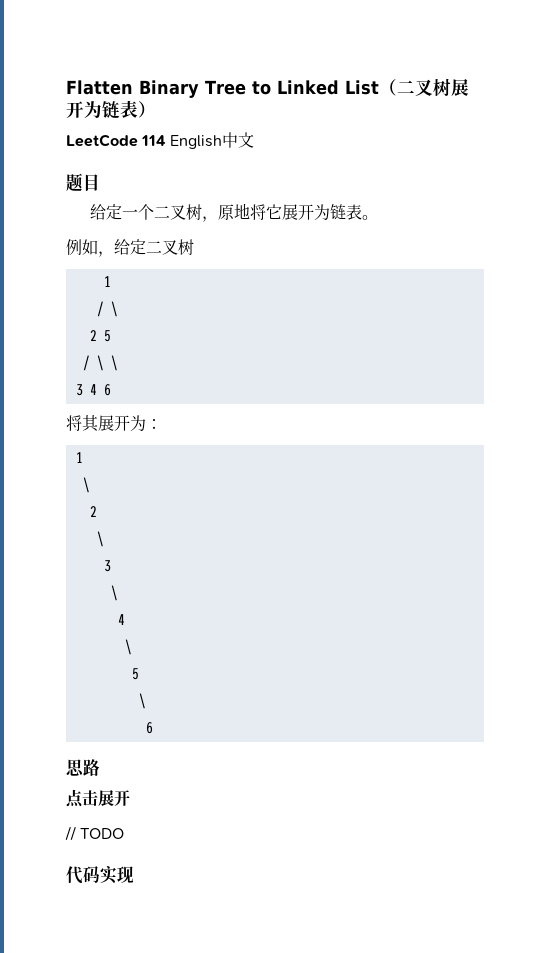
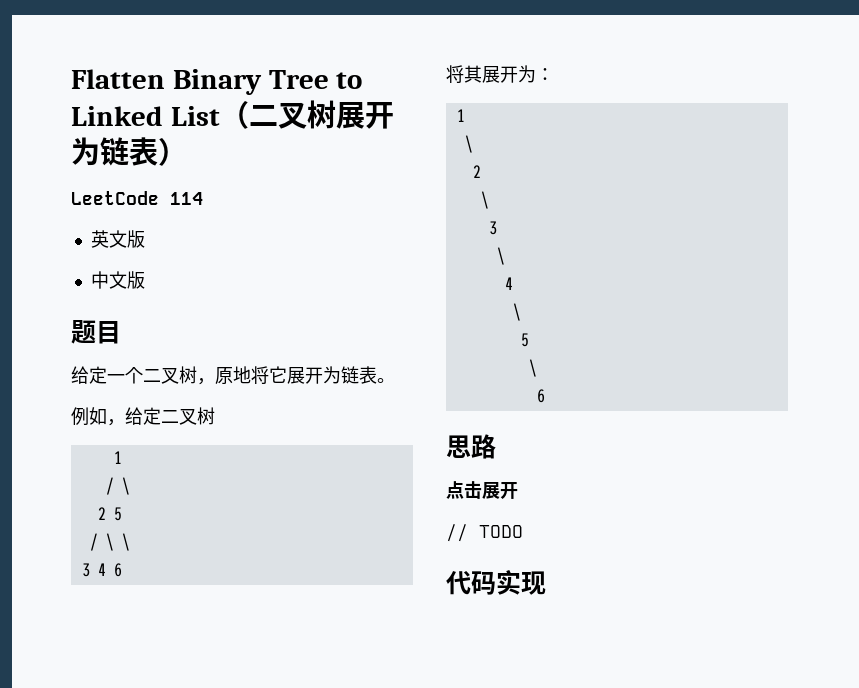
[169,135,222,149] English -> [90,230,145,248] // 英文版 //
(254, 140) none -> [126,271,145,289] 版

